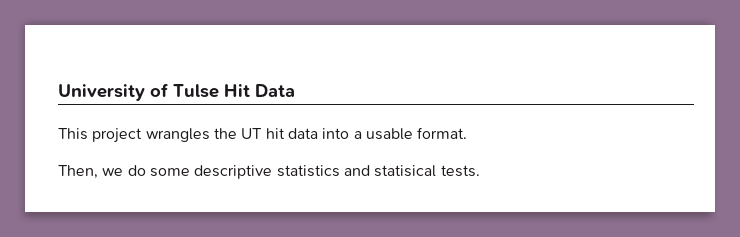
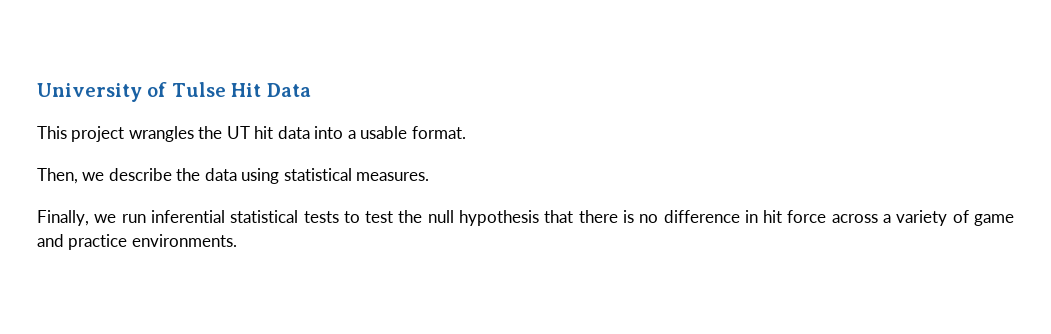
[127,165,480,179] do some descriptive statistics and statisical tests. -> [108,168,430,184] [37,210,1015,226] [37,234,237,250] describe the data using statistical measures. // Finally, we run inferential statistical tests to test the null hypothesis that there is no difference in hit force across a variety of game and practice environments.

